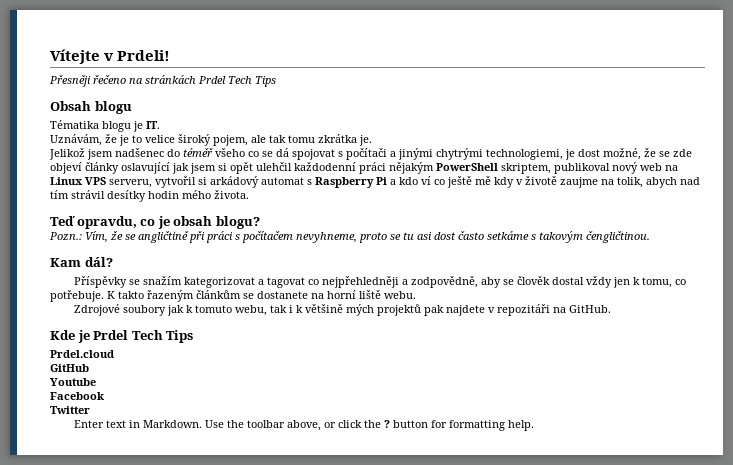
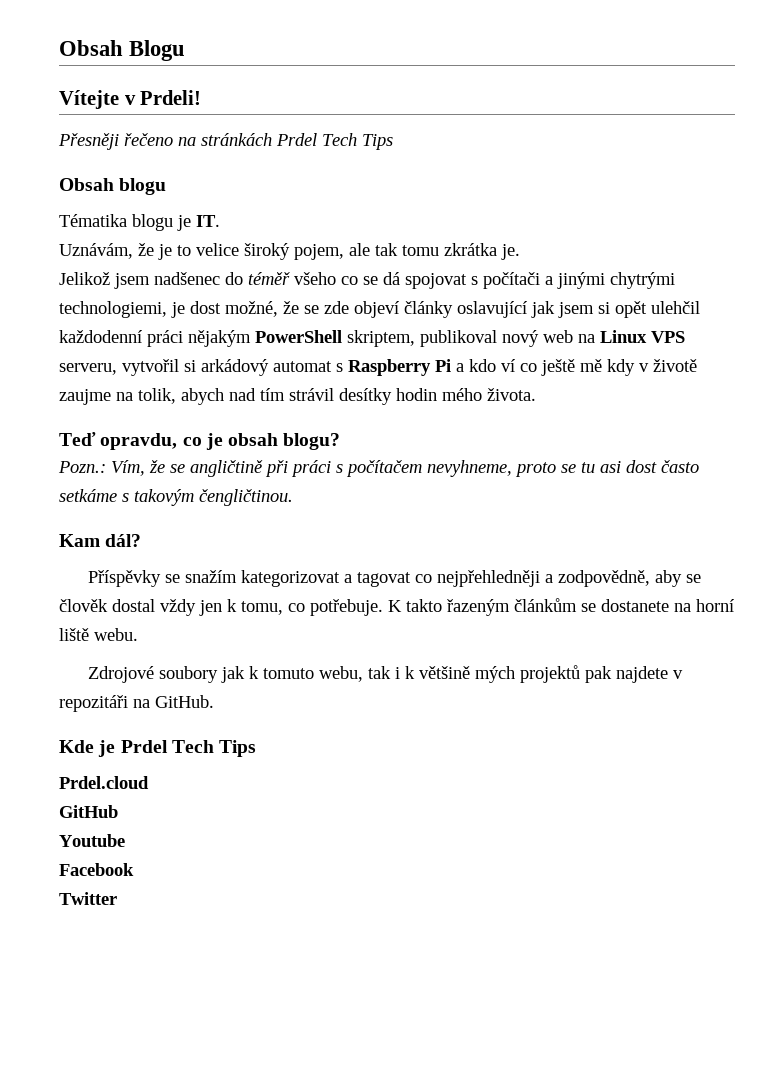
(50, 56) none -> [59,40,186,61] Obsah Blogu //
[74,420,535,431] // Enter text in Markdown. Use the toolbar above, or click the ? button for formatting help. -> (117, 898) none

